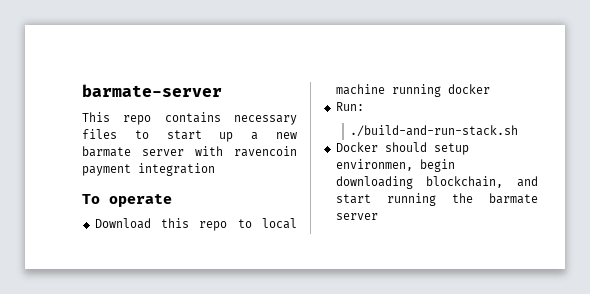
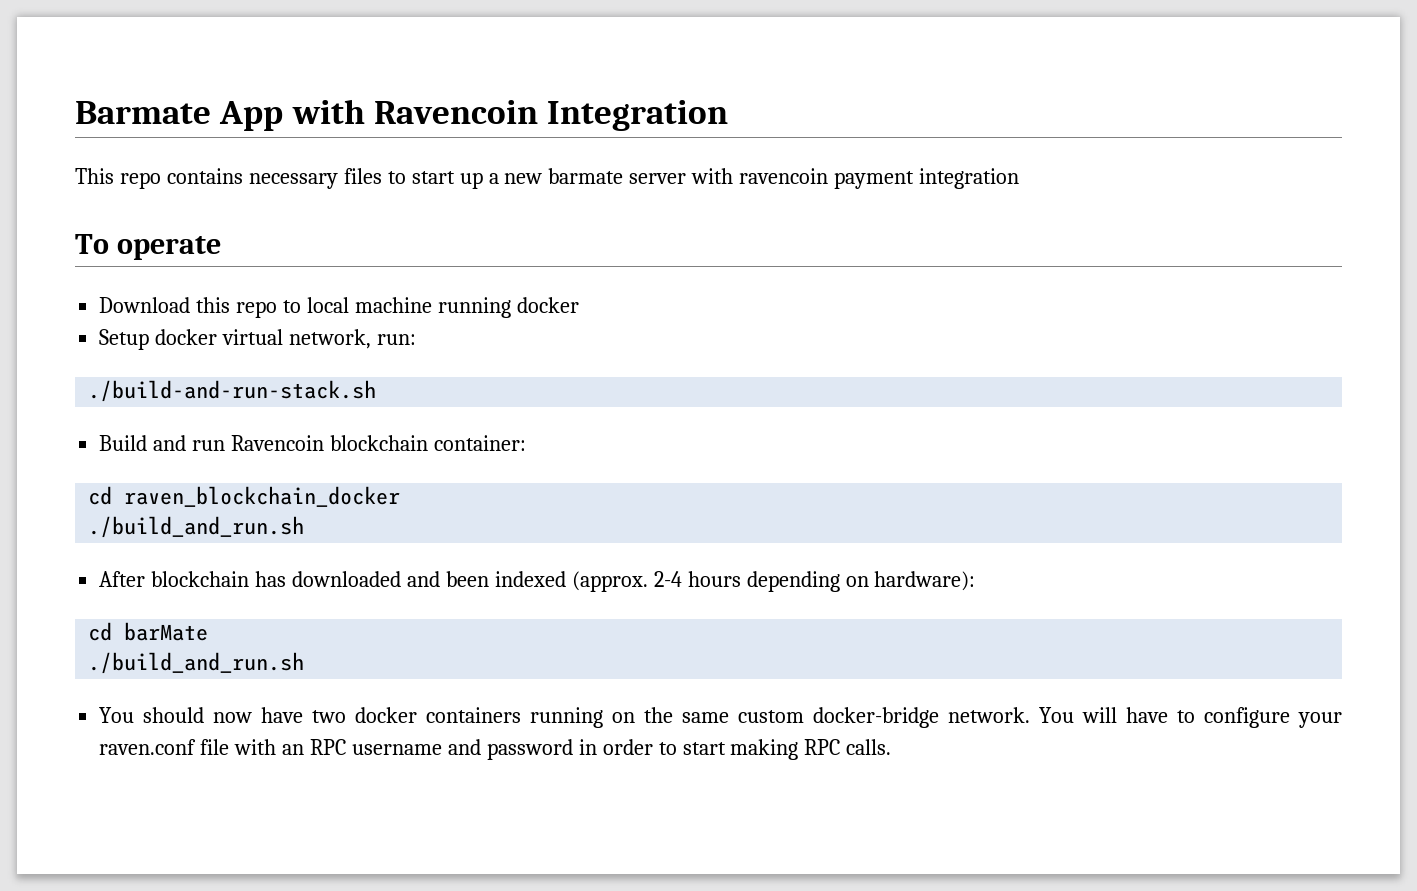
[82,84,222,97] barmate-server -> [75,99,729,131] Barmate App with Ravencoin Integration
[335,102,364,111] [349,125,518,137] [335,142,469,155] [335,159,455,172] [335,176,538,189] [335,193,538,206] [335,213,378,220] Run: // ./build-and-run-stack.sh // Docker should setup environmen, begin downloading blockchain, and start running the barmate server -> [99,329,416,350] [88,380,377,402] [99,435,526,451] [88,486,401,507] [88,516,305,538] [99,571,976,592] [88,622,209,641] [88,652,305,674] [99,707,1342,728] [99,739,892,760] Setup docker virtual network, run: // ./build-and-run-stack.sh // Build and run Ravencoin blockchain container: // cd raven_blockchain_docker // ./build_and_run.sh // After blockchain has downloaded and been indexed (approx. 2-4 hours depending on hardware): // cd barMate // ./build_and_run.sh // You should now have two docker containers running on the same custom docker-bridge network. You will have to configure your raven.conf file with an RPC username and password in order to start making RPC calls.

